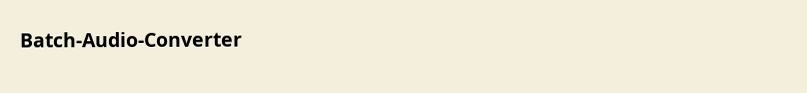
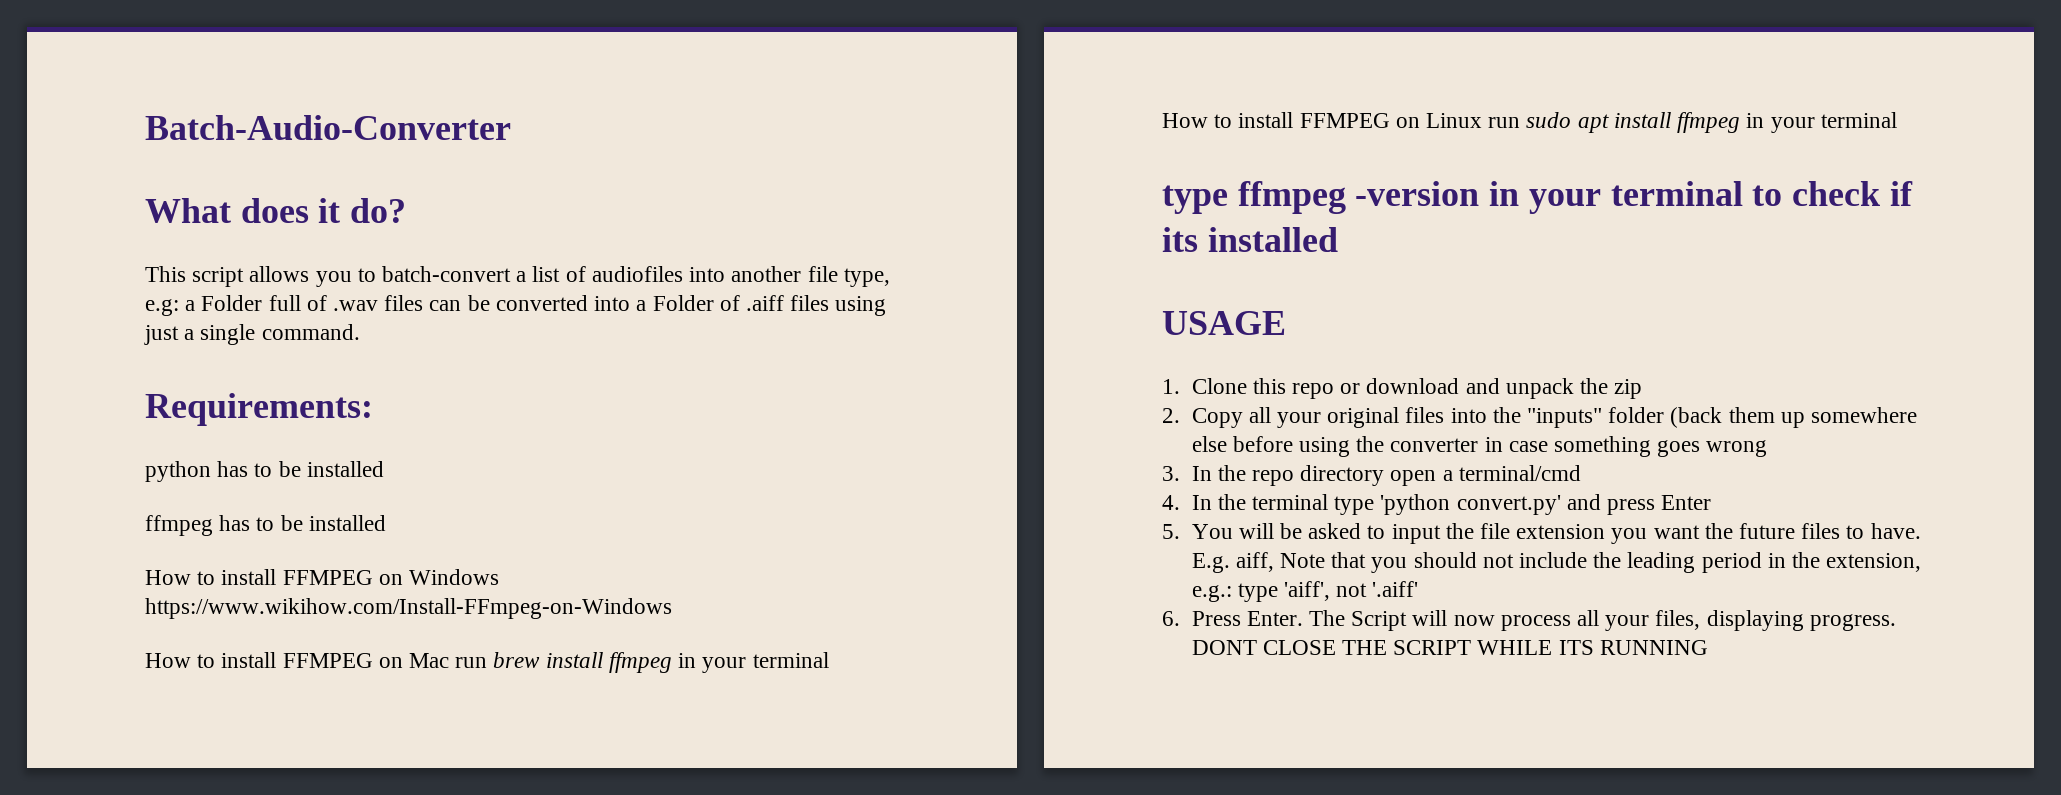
(242, 39) none -> [145,198,407,223] [145,266,890,287] [145,295,887,316] [144,324,360,345] [145,393,373,426] [145,461,384,482] [145,515,386,536] [145,569,500,585] [145,598,672,619] [145,652,829,673] [1162,112,1897,133] [1162,181,1913,214] [1162,227,1338,252] [1162,311,1286,335] [1162,378,1643,399] [1162,407,1918,428] [1191,436,1768,457] [1162,465,1581,486] [1162,494,1712,515] [1162,523,1921,544] [1191,552,1922,573] [1191,581,1419,602] [1162,610,1896,631] [1191,640,1708,655] // What does it do? // This script allows you to batch-convert a list of audiofiles into another file type, e.g: a Folder full of .wav files can be converted into a Folder of .aiff files using just a single command. // Requirements: // python has to be installed // ffmpeg has to be installed // How to install FFMPEG on Windows https://www.wikihow.com/Install-FFmpeg-on-Windows // How to install FFMPEG on Mac run brew install ffmpeg in your terminal // How to install FFMPEG on Linux run sudo apt install ffmpeg in your terminal // type ffmpeg -version in your terminal to check if its installed // USAGE // 1. Clone this repo or download and unpack the zip // 2. Copy all your original files into the "inputs" folder (back them up somewhere else before using the converter in case something goes wrong // 3. In the repo directory open a terminal/cmd // 4. In the terminal type 'python convert.py' and press Enter // 5. You will be asked to input the file extension you want the future files to have. E.g. aiff, Note that you should not include the leading period in the extension, e.g.: type 'aiff', not '.aiff' // 6. Press Enter. The Script will now process all your files, displaying progress. DONT CLOSE THE SCRIPT WHILE ITS RUNNING

